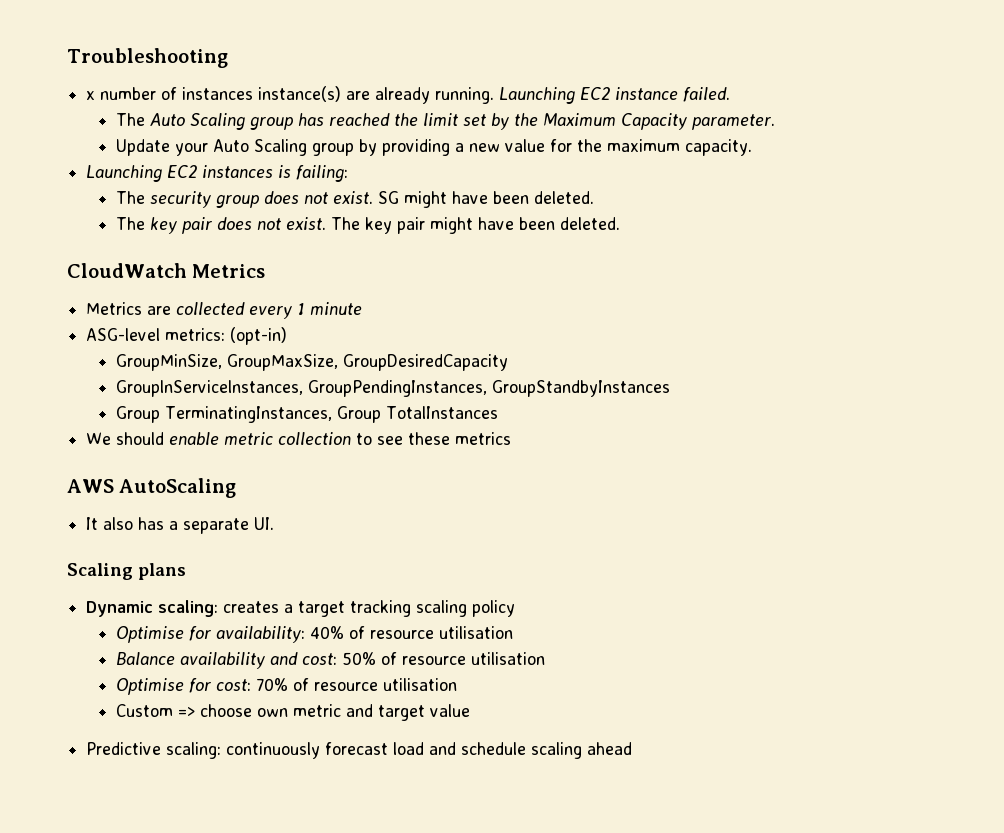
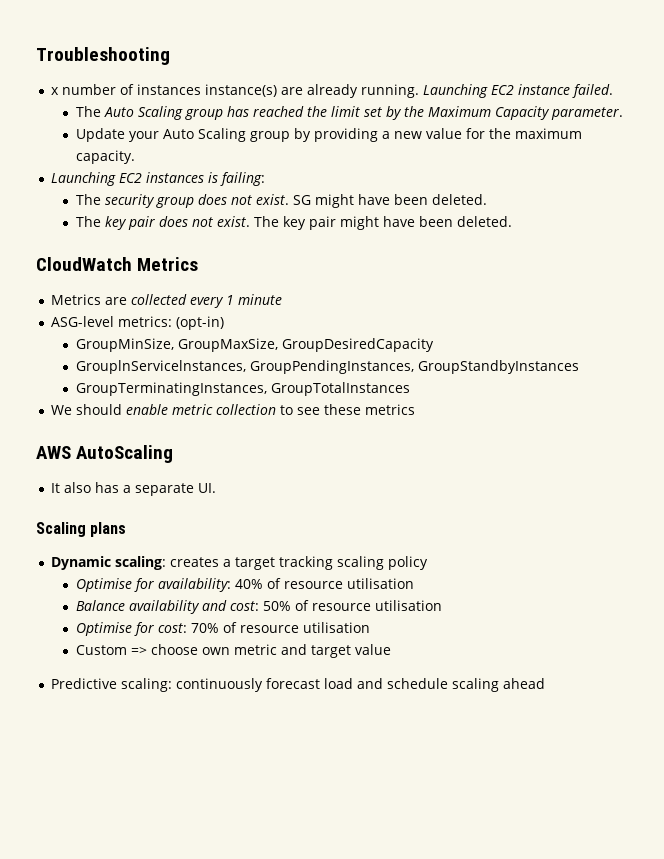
[116,406,499,423] Group TerminatingInstances, Group TotalInstances -> [75,382,410,396] GroupTerminatingInstances, GroupTotalInstances

